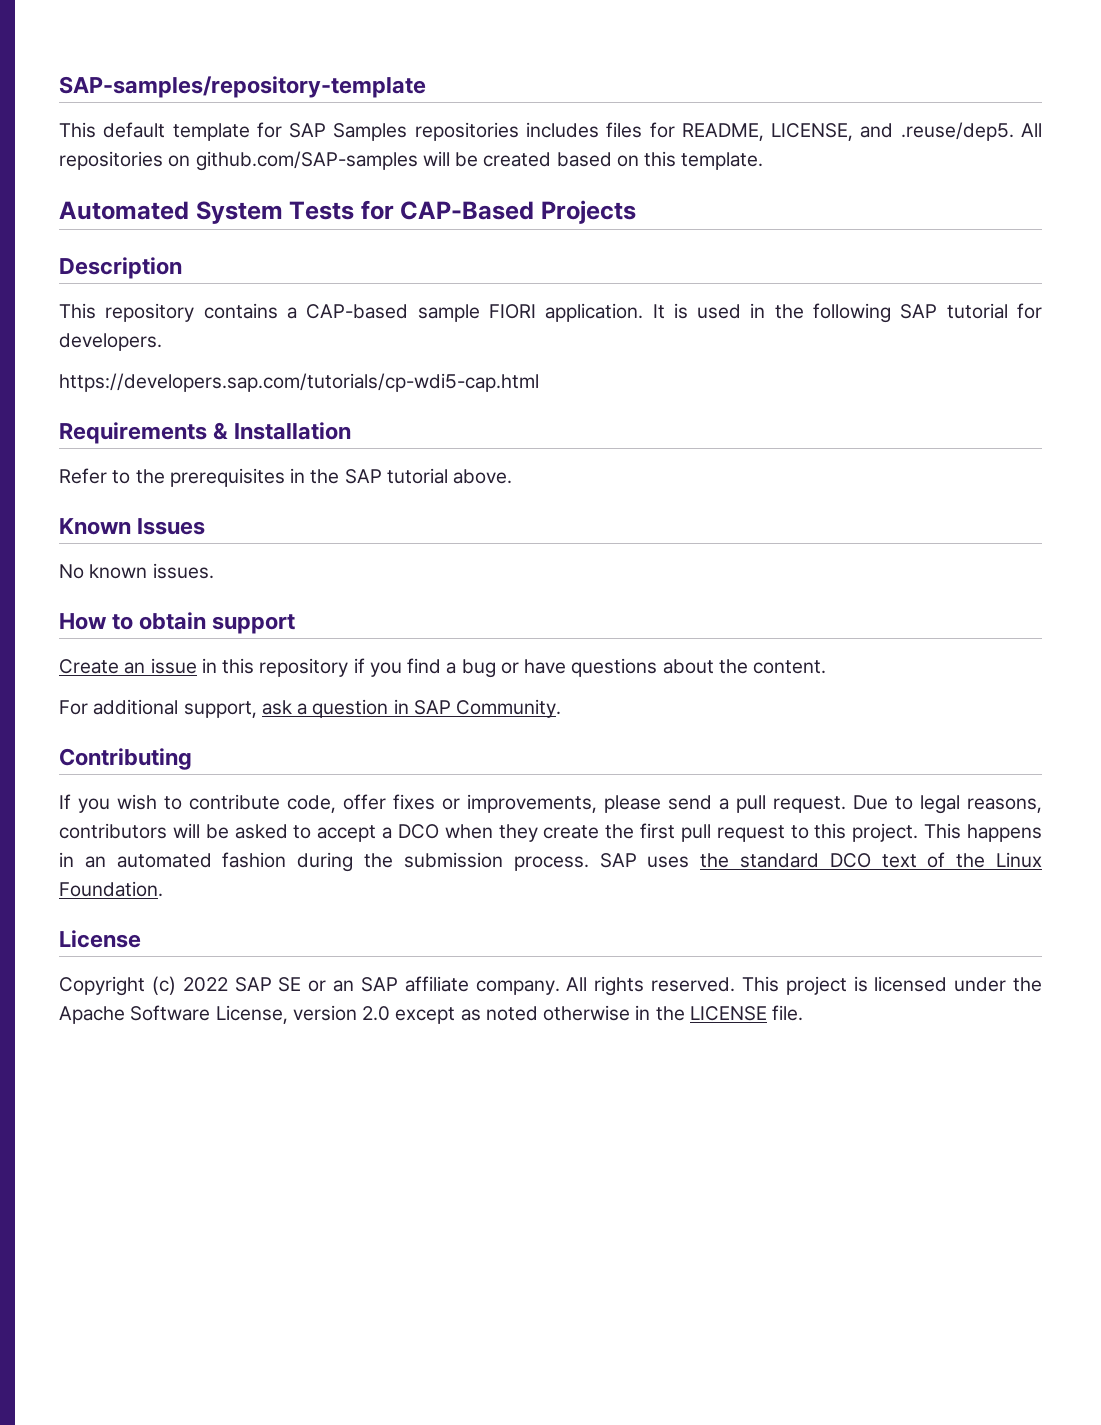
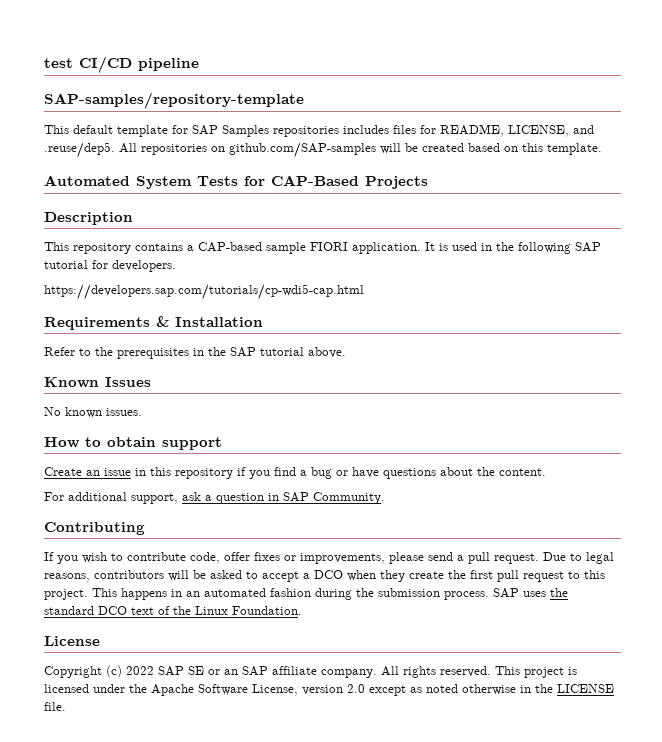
(59, 87) none -> [44,56,199,73] test CI/CD pipeline //

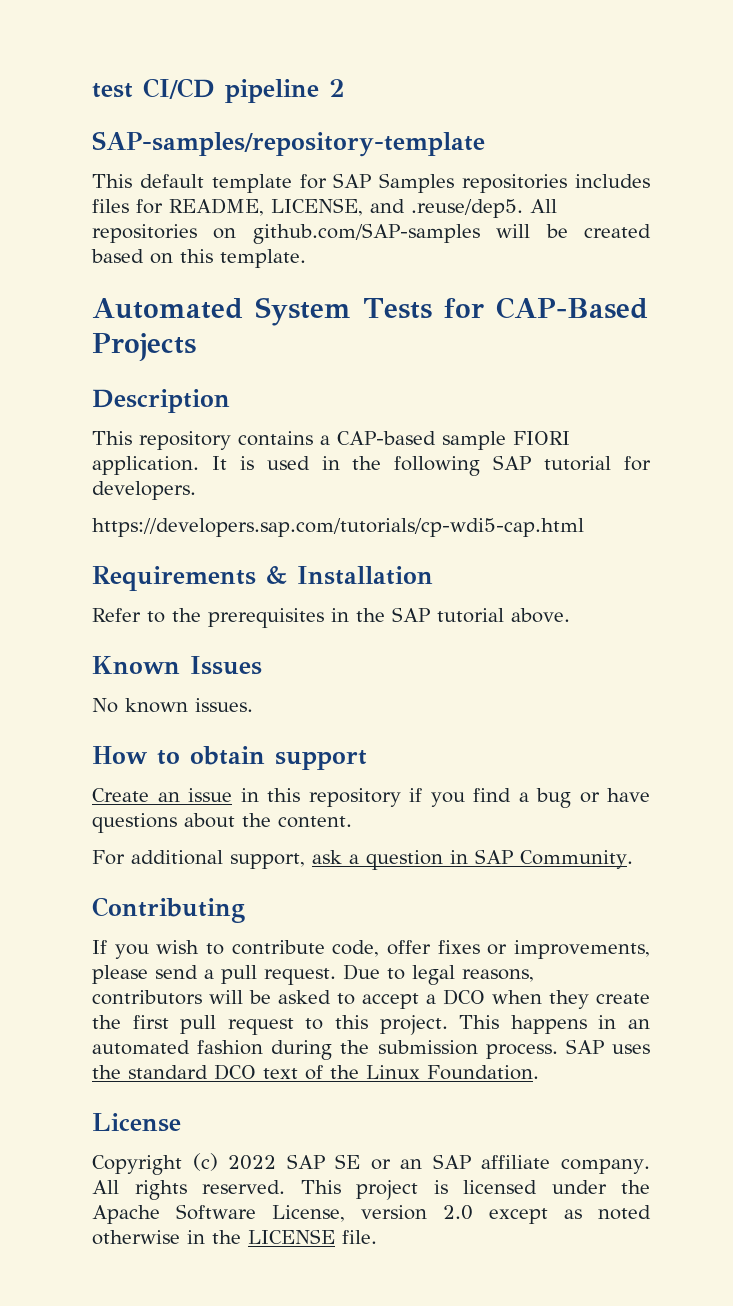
(199, 64) none -> [329,79,345,97] 2

